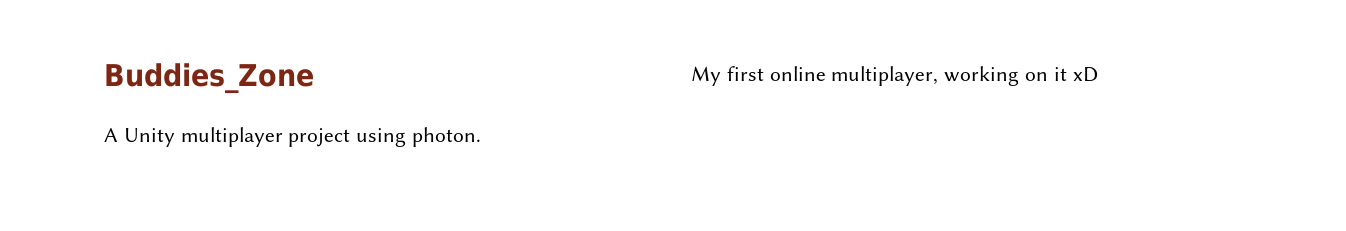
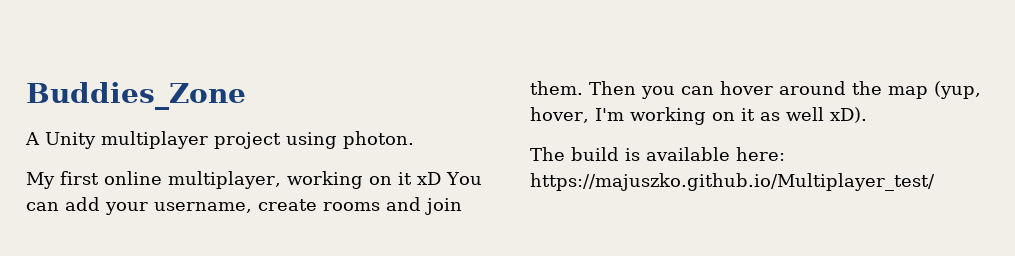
(1098, 74) none -> [445,172,482,185] [26,197,462,215] [530,81,981,99] [530,107,867,125] [530,147,785,161] [530,173,935,191] You can add your username, create rooms and join them. Then you can hover around the map (yup, hover, I'm working on it as well xD). // The build is available here: https://majuszko.github.io/Multiplayer_test/

